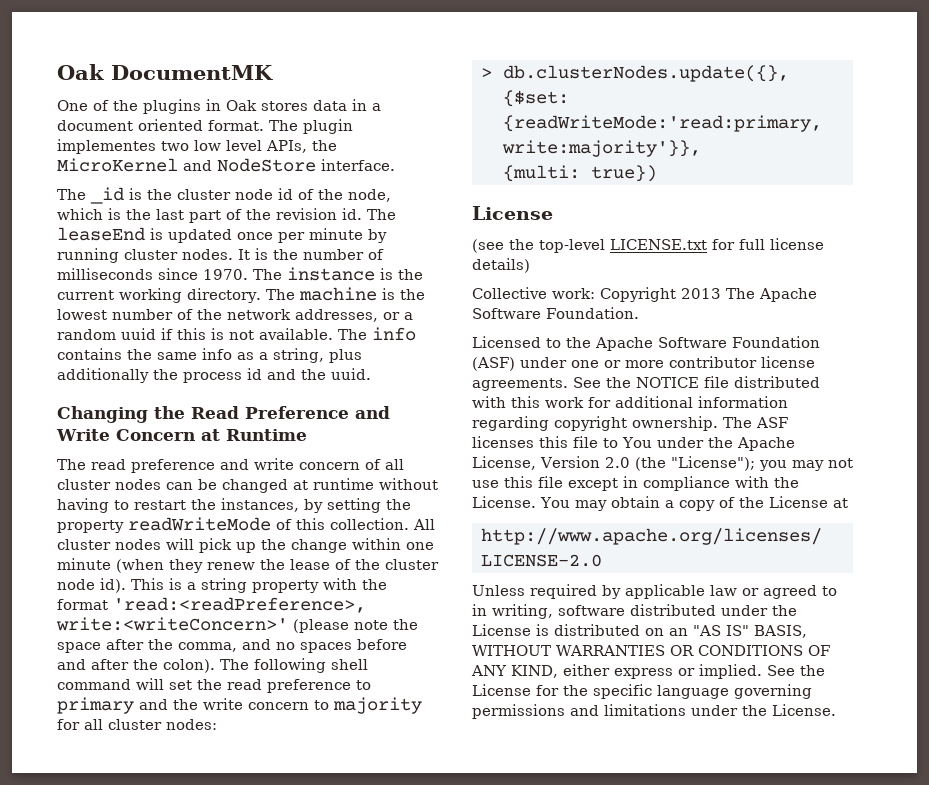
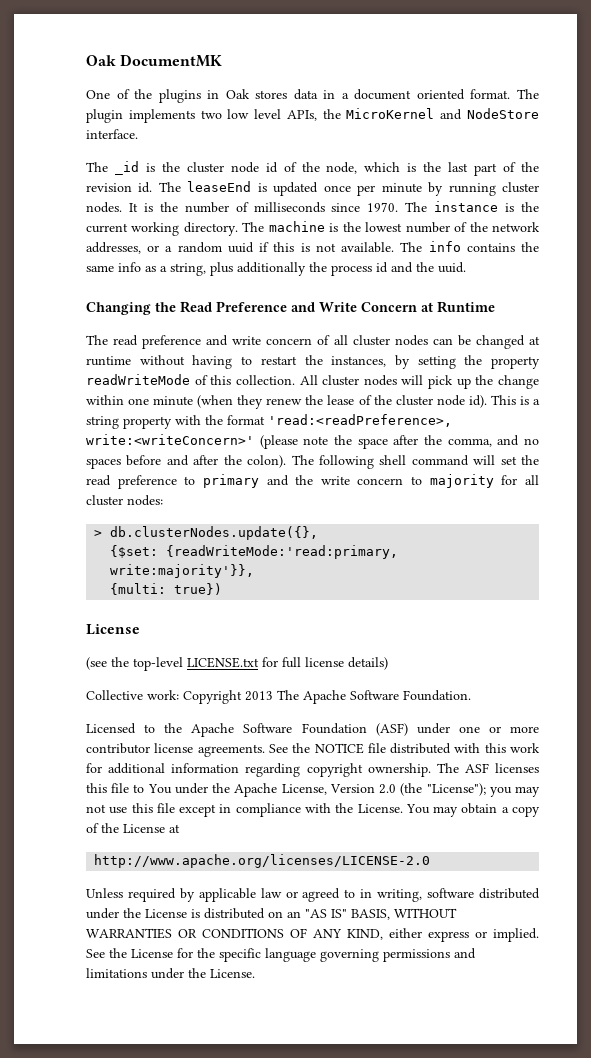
[57,139,156,154] implementes -> [128,109,195,123] implements

